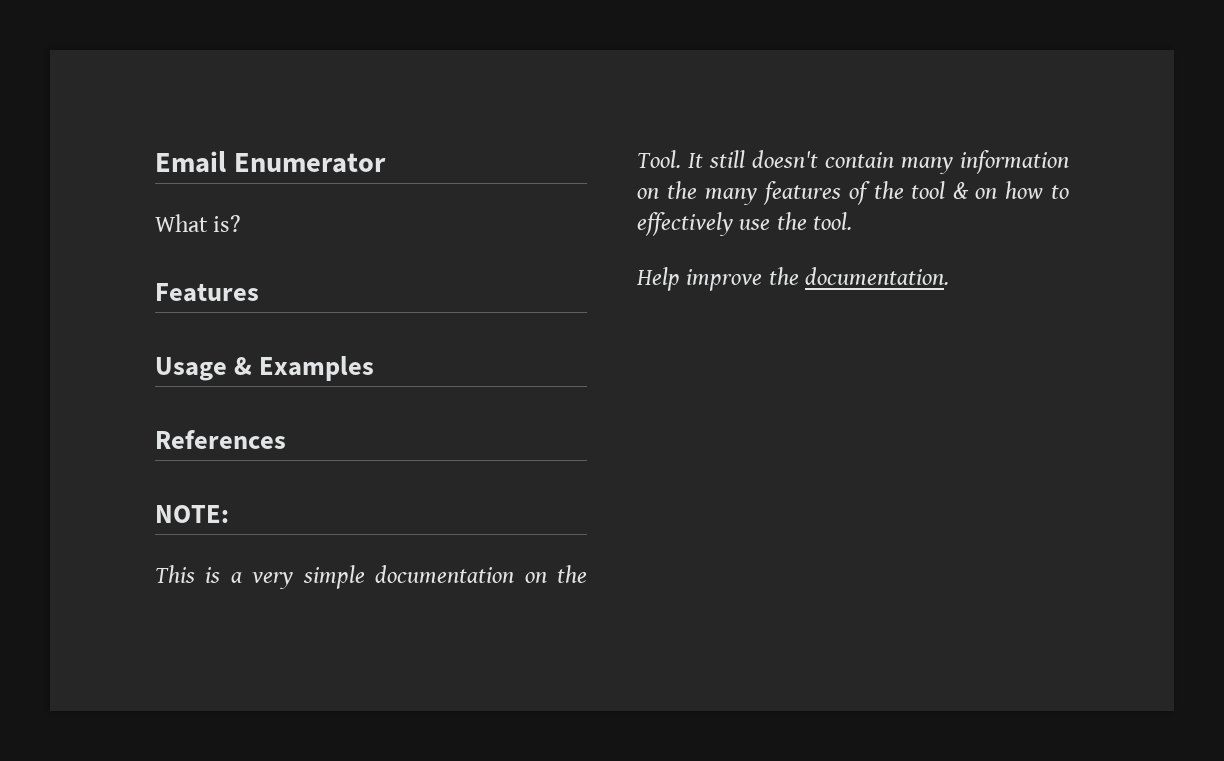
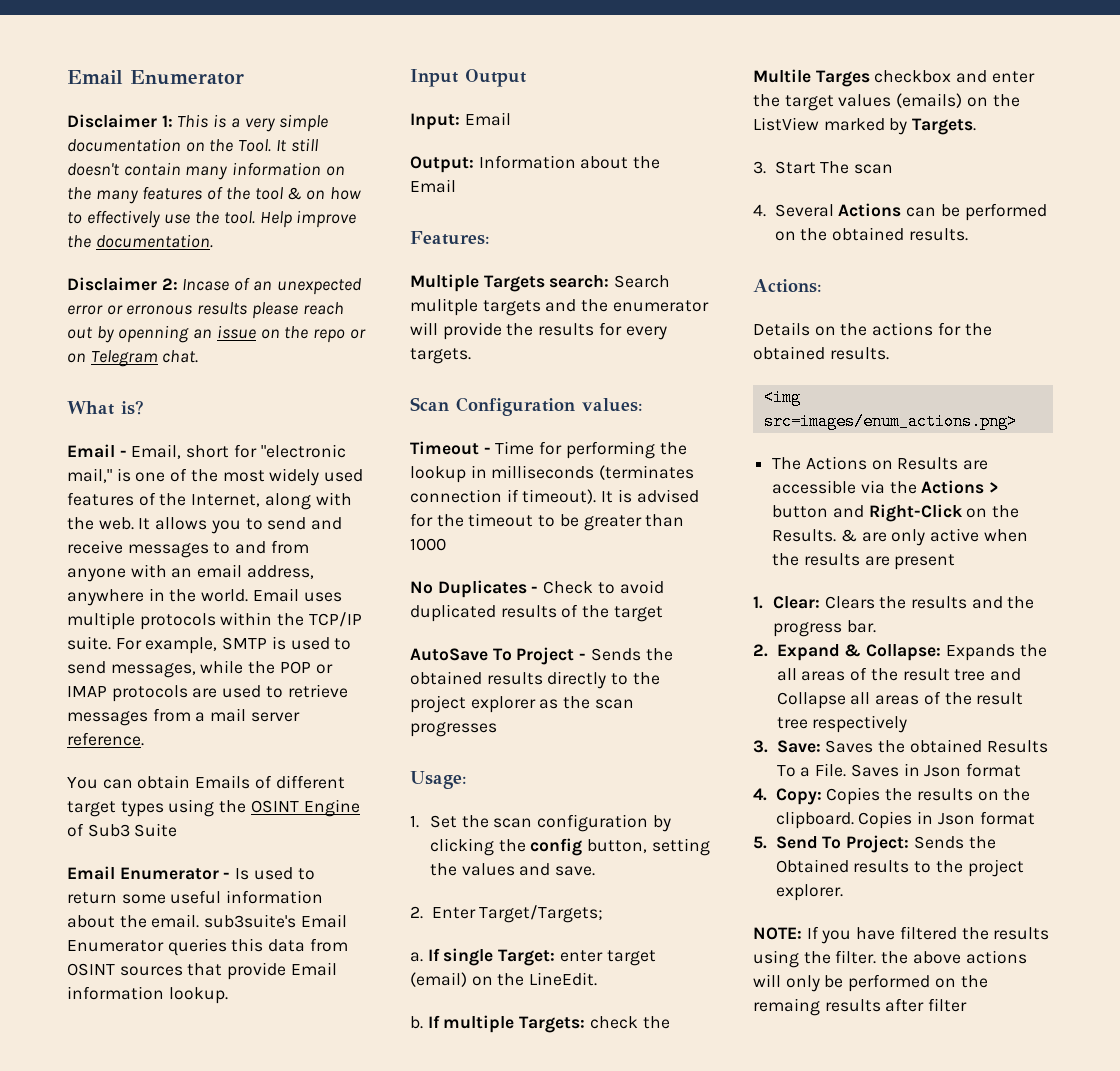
[155,214,242,232] [155,283,259,302] [155,356,375,381] [155,430,286,449] [155,505,229,523] What is? // Features // Usage & Examples // References // NOTE: // -> [67,114,173,128] Disclaimer 1:
(853, 221) // -> (255, 217) none
(950, 276) none -> [67,277,361,295] [67,302,344,319] [67,325,366,343] [67,350,199,367] [67,400,144,415] [67,444,346,459] [67,468,364,486] [67,492,352,510] [67,517,343,534] [67,540,309,558] [67,564,314,582] [67,588,342,606] [67,612,362,630] [67,636,352,654] [67,660,333,678] [67,684,348,702] [67,708,300,726] [67,732,144,746] [67,775,345,789] [67,799,360,817] [67,823,178,837] [67,866,315,880] [67,890,324,904] [67,914,347,928] [67,938,348,956] [67,962,337,980] [67,986,228,1004] [410,69,526,87] [410,112,511,130] [410,155,661,173] [410,179,456,193] [410,231,490,245] [410,274,671,292] [410,298,709,316] [410,322,667,340] [410,348,471,364] [410,397,643,416] [410,441,687,459] [410,465,695,483] [410,489,699,504] [410,513,685,531] [410,538,446,551] [410,580,664,598] [410,604,663,622] [410,647,673,665] [410,671,660,689] [410,695,634,713] [410,722,497,737] [410,771,467,789] [410,814,671,832] [429,838,710,856] [429,863,596,876] [410,905,604,923] [410,948,656,966] [410,972,598,987] [410,1015,670,1033] [753,69,1035,87] [753,93,1020,111] [753,117,977,135] [753,161,894,174] [753,203,1047,221] [774,227,968,241] [753,279,822,293] [753,322,992,336] [753,346,889,360] [763,389,801,406] [763,413,1017,430] [772,456,989,470] [772,480,999,494] [772,504,1020,522] [772,528,1028,546] [772,553,956,570] [753,596,1035,609] [772,620,876,637] [753,644,1047,661] [776,667,1022,681] [776,691,1024,709] [776,715,908,733] [753,739,1048,753] [776,763,1022,777] [753,787,1031,805] [775,811,1035,829] [753,835,996,853] [775,859,1024,877] [775,884,843,901] [753,926,1050,944] [753,950,1027,968] [753,974,988,992] [753,998,968,1016] // Disclaimer 2: Incase of an unexpected error or erronous results please reach out by openning an issue on the repo or on Telegram chat. // What is? // Email - Email, short for "electronic mail," is one of the most widely used features of the Internet, along with the web. It allows you to send and receive messages to and from anyone with an email address, anywhere in the world. Email uses multiple protocols within the TCP/IP suite. For example, SMTP is used to send messages, while the POP or IMAP protocols are used to retrieve messages from a mail server reference. // You can obtain Emails of different target types using the OSINT Engine of Sub3 Suite // Email Enumerator - Is used to return some useful information about the email. sub3suite's Email Enumerator queries this data from OSINT sources that provide Email information lookup. // Input Output // Input: Email // Output: Information about the Email // Features: // Multiple Targets search: Search mulitple targets and the enumerator will provide the results for every targets. // Scan Configuration values: // Timeout - Time for performing the lookup in milliseconds (terminates connection if timeout). It is advised for the timeout to be greater than 1000 // No Duplicates - Check to avoid duplicated results of the target // AutoSave To Project - Sends the obtained results directly to the project explorer as the scan progresses // Usage: // 1. Set the scan configuration by clicking the config button, setting the values and save. // 2. Enter Target/Targets; // a. If single Target: enter target (email) on the LineEdit. // b. If multiple Targets: check the Multile Targes checkbox and enter the target values (emails) on the ListView marked by Targets. // 3. Start The scan // 4. Several Actions can be performed on the obtained results. // Actions: // Details on the actions for the obtained results. // <img src=images/enum_actions.png> // The Actions on Results are accessible via the Actions > button and Right-Click on the Results. & are only active when the results are present // 1. Clear: Clears the results and the progress bar. // 2. Expand & Collapse: Expands the all areas of the result tree and Collapse all areas of the result tree respectively // 3. Save: Saves the obtained Results To a File. Saves in Json format // 4. Copy: Copies the results on the clipboard. Copies in Json format // 5. Send To Project: Sends the Obtained results to the project explorer. // NOTE: If you have filtered the results using the filter. the above actions will only be performed on the remaing results after filter

